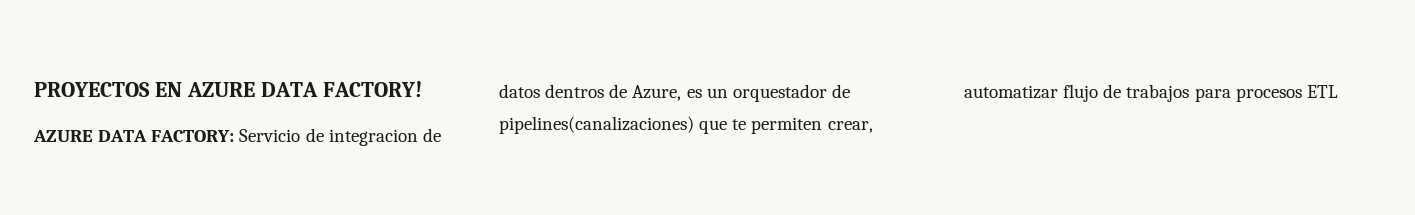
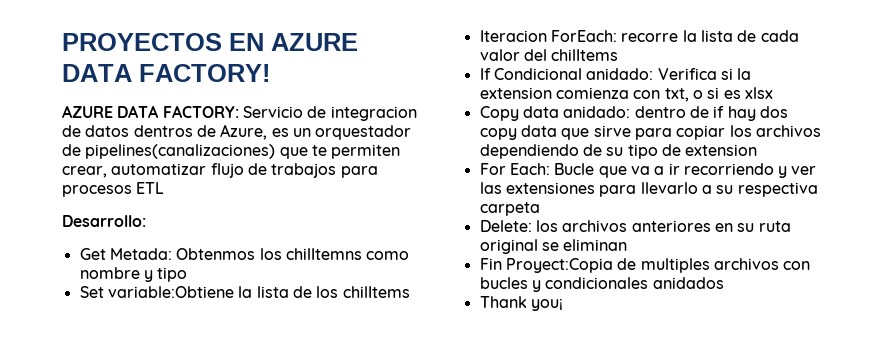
(1338, 91) none -> [62,215,146,227] [79,248,410,260] [79,267,188,282] [79,286,410,298] [479,30,799,42] [479,49,619,61] [479,68,752,80] [479,87,773,102] [479,106,788,121] [479,125,821,140] [479,144,758,159] [479,163,817,178] [479,182,818,197] [479,202,540,216] [479,220,791,232] [479,239,628,254] [479,258,811,273] [479,277,724,292] [479,296,563,311] // Desarrollo: // Get Metada: Obtenmos los chilItemns como nombre y tipo // Set variable:Obtiene la lista de los chilItems // Iteracion ForEach: recorre la lista de cada valor del chilItems // If Condicional anidado: Verifica si la extension comienza con txt, o si es xlsx // Copy data anidado: dentro de if hay dos copy data que sirve para copiar los archivos dependiendo de su tipo de extension // For Each: Bucle que va a ir recorriendo y ver las extensiones para llevarlo a su respectiva carpeta // Delete: los archivos anteriores en su ruta original se eliminan // Fin Proyect:Copia de multiples archivos con bucles y condicionales anidados // Thank you¡

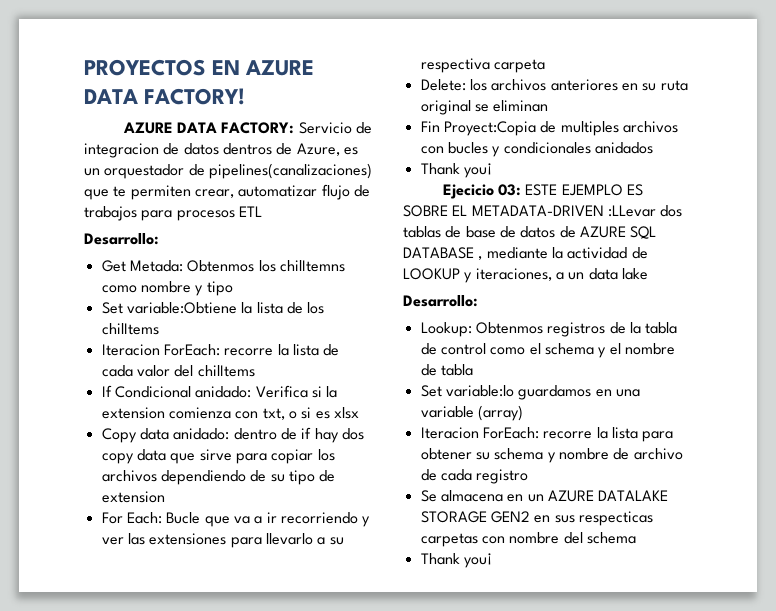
(563, 305) none -> [442,184,643,199] [403,205,683,217] [403,226,657,239] [403,247,648,260] [403,268,648,283] [403,295,478,307] [420,322,678,337] [420,343,675,358] [420,364,473,376] [420,385,640,400] [420,405,523,421] [420,427,674,442] [420,448,683,463] [420,469,529,484] [420,490,669,502] [420,511,653,526] [420,532,636,547] [420,553,492,568] // Ejecicio 03: ESTE EJEMPLO ES SOBRE EL METADATA-DRIVEN :LLevar dos tablas de base de datos de AZURE SQL DATABASE , mediante la actividad de LOOKUP y iteraciones, a un data lake // Desarrollo: // Lookup: Obtenmos registros de la tabla de control como el schema y el nombre de tabla // Set variable:lo guardamos en una variable (array) // Iteracion ForEach: recorre la lista para obtener su schema y nombre de archivo de cada registro // Se almacena en un AZURE DATALAKE STORAGE GEN2 en sus respecticas carpetas con nombre del schema // Thank you¡

